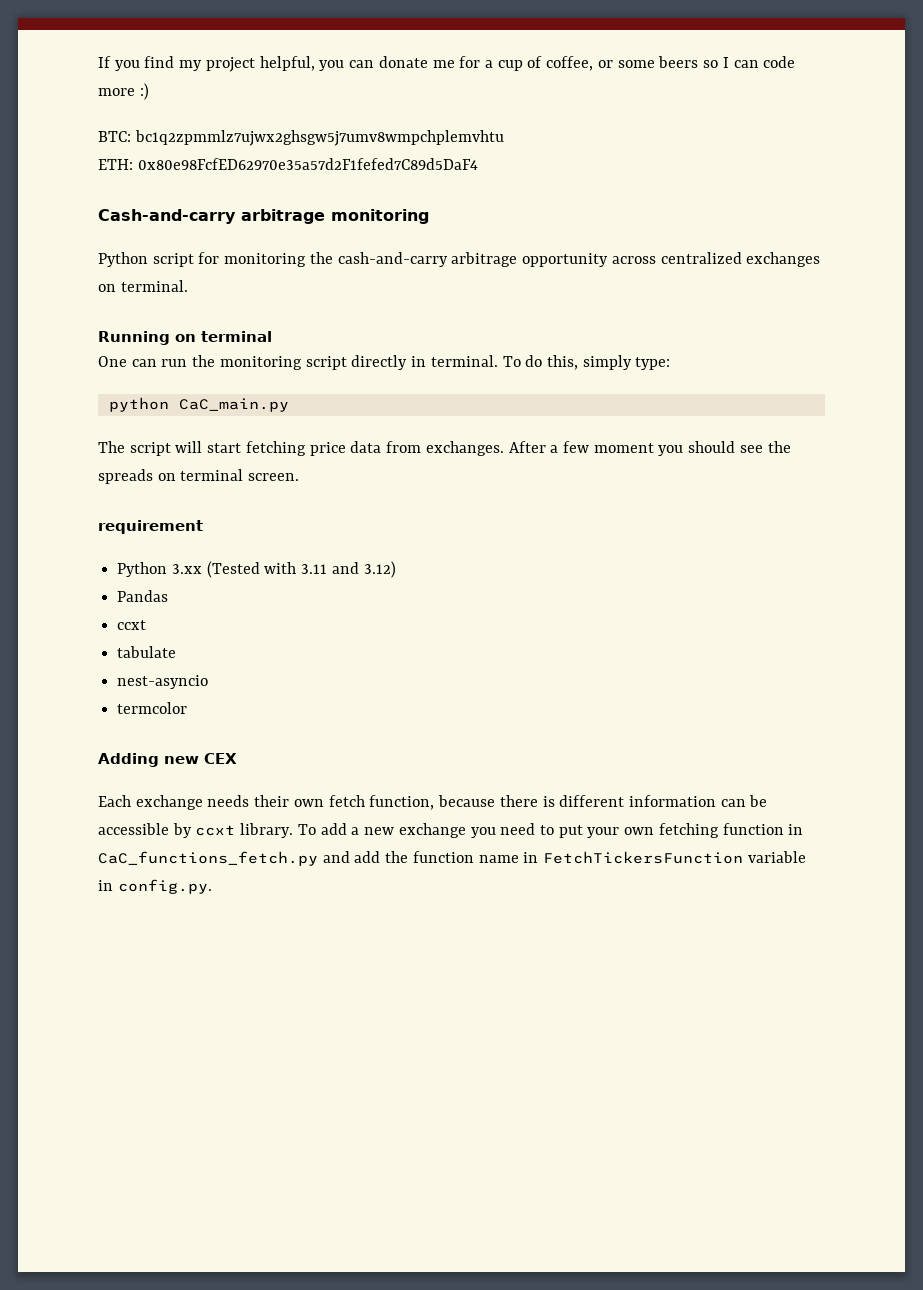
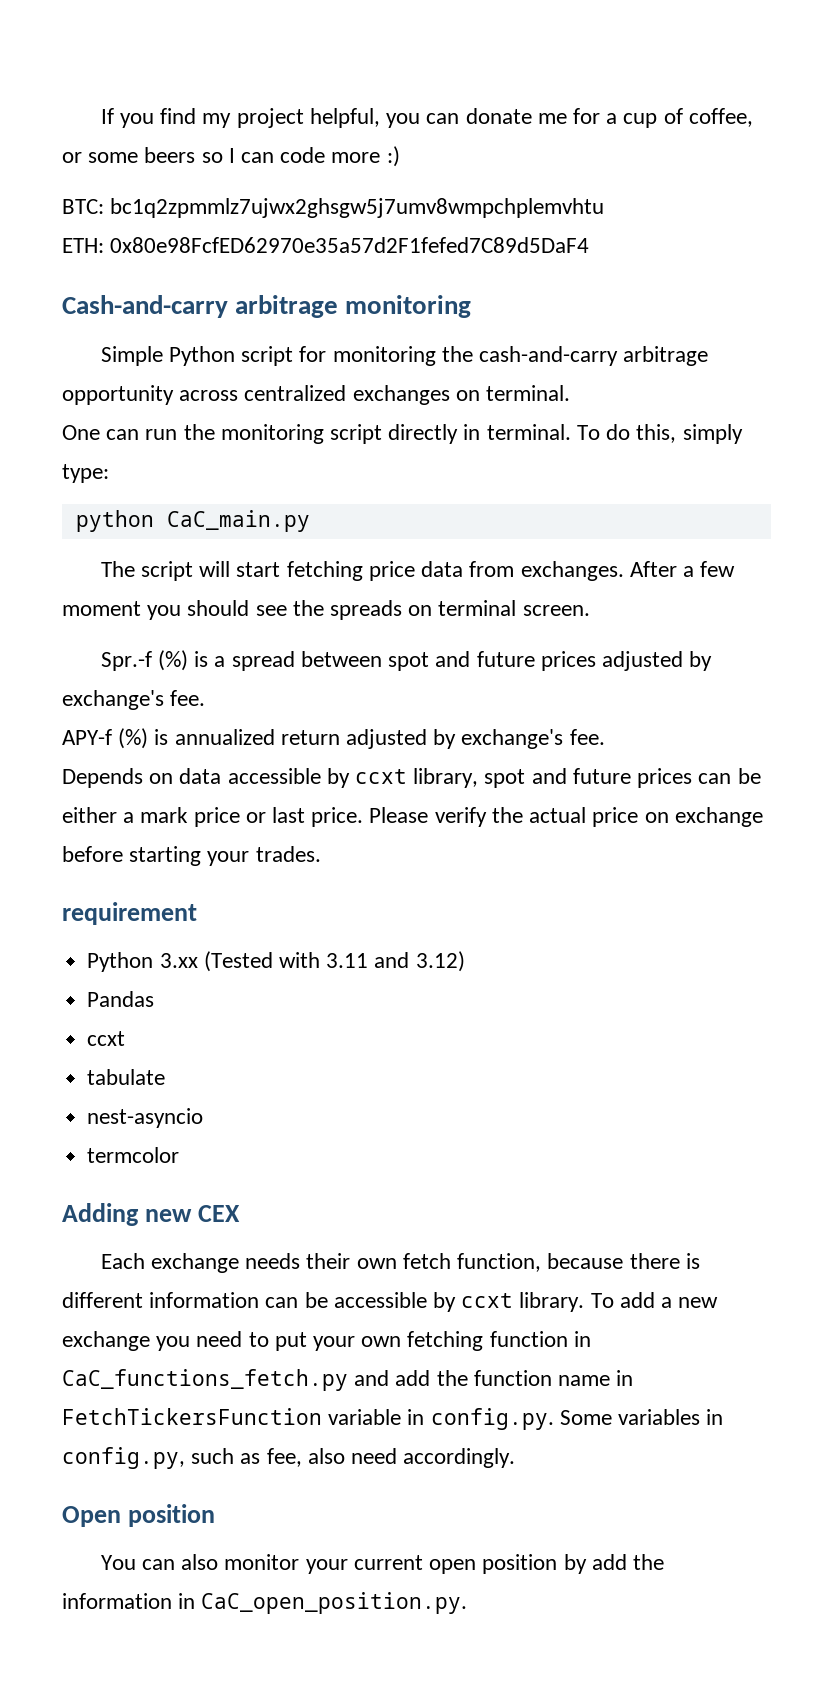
(429, 216) none -> [100,346,163,366] Simple
[98,331,272,345] // Running on terminal -> (571, 393) none
(300, 477) none -> [100,650,713,671] [62,690,206,710] [62,728,605,749] [62,768,761,788] [62,807,763,827] [62,846,321,866] // Spr.-f (%) is a spread between spot and future prices adjusted by exchange's fee. // APY-f (%) is annualized return adjusted by exchange's fee. // Depends on data accessible by ccxt library, spot and future prices can be either a mark price or last price. Please verify the actual price on exchange before starting your trades.
(212, 886) none -> [559,1409,724,1425] [62,1447,516,1469] [62,1504,215,1527] [100,1554,664,1574] [62,1592,468,1614] Some variables in config.py, such as fee, also need accordingly. // Open position // You can also monitor your current open position by add the information in CaC_open_position.py.

